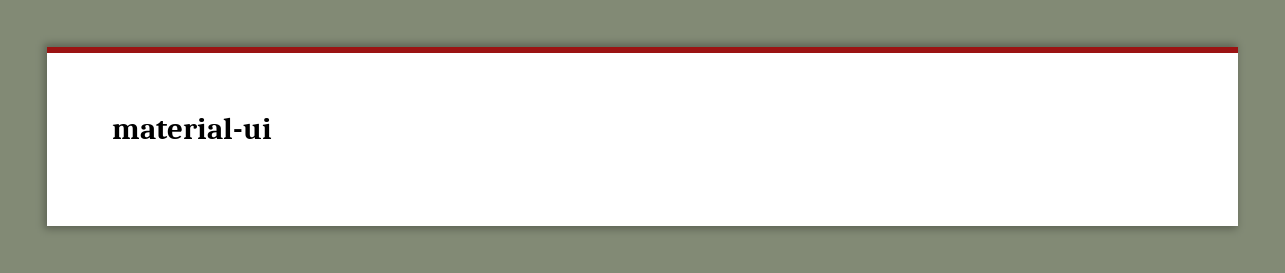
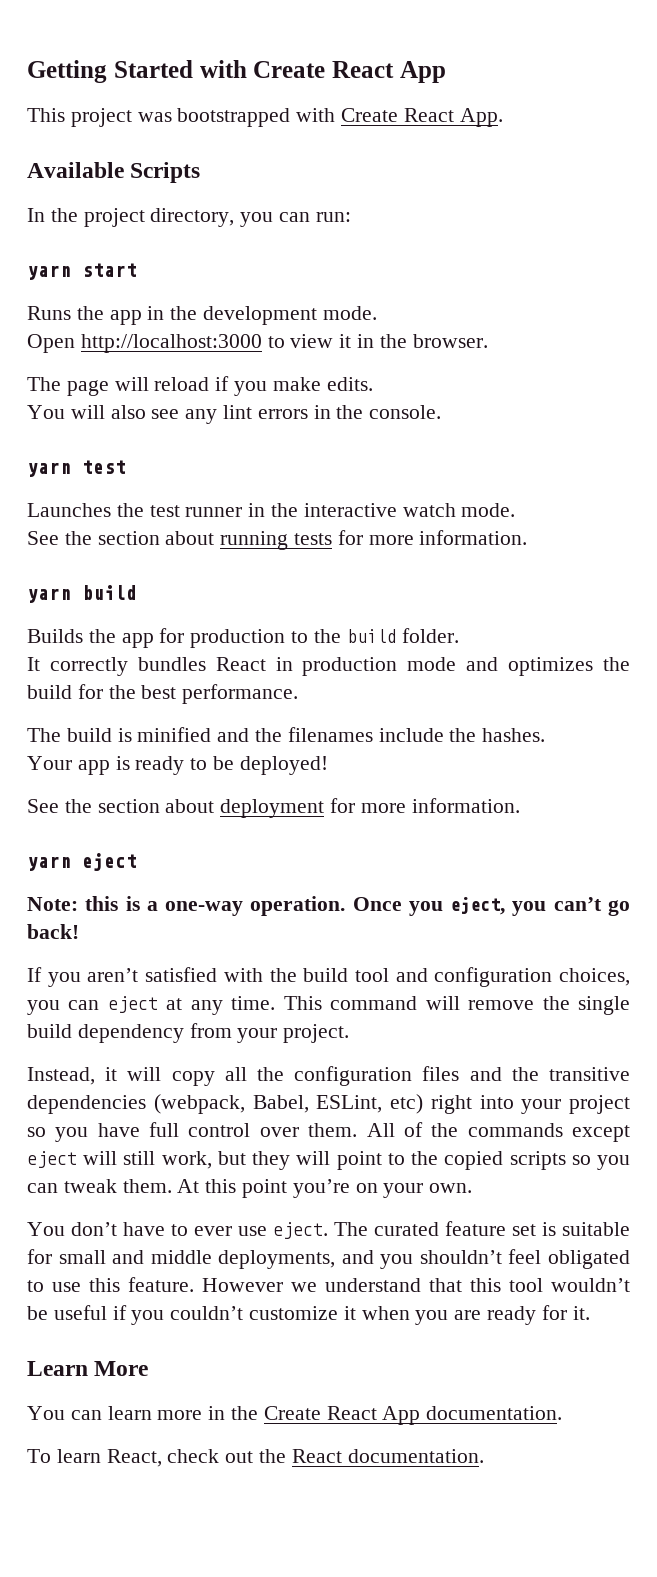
[112,117,272,139] material-ui -> [27,60,446,83] [27,108,503,127] [27,162,201,183] [27,208,351,227] [27,263,137,280] [27,306,377,325] [27,334,488,353] [27,376,373,396] [27,405,442,424] [27,460,126,477] [27,503,516,517] [27,530,528,550] [27,585,137,603] [27,628,460,648] [27,657,631,676] [27,684,299,704] [27,727,546,742] [27,756,328,775] [27,798,520,818] [27,853,137,871] [27,896,630,916] [27,924,79,939] [27,967,630,987] [27,996,630,1015] [27,1023,350,1043] [27,1066,630,1086] [27,1094,630,1114] [27,1122,631,1142] [27,1151,630,1170] [27,1179,473,1198] [27,1221,630,1239] [27,1249,630,1269] [27,1277,630,1292] [27,1305,590,1325] [27,1361,149,1376] [27,1406,563,1425] [27,1449,484,1467] Getting Started with Create React App // This project was bootstrapped with Create React App. // Available Scripts // In the project directory, you can run: // yarn start // Runs the app in the development mode. // Open http://localhost:3000 to view it in the browser. // The page will reload if you make edits. // You will also see any lint errors in the console. // yarn test // Launches the test runner in the interactive watch mode. // See the section about running tests for more information. // yarn build // Builds the app for production to the build folder. // It correctly bundles React in production mode and optimizes the build for the best performance. // The build is minified and the filenames include the hashes. // Your app is ready to be deployed! // See the section about deployment for more information. // yarn eject // Note: this is a one-way operation. Once you eject, you can’t go back! // If you aren’t satisfied with the build tool and configuration choices, you can eject at any time. This command will remove the single build dependency from your project. // Instead, it will copy all the configuration files and the transitive dependencies (webpack, Babel, ESLint, etc) right into your project so you have full control over them. All of the commands except eject will still work, but they will point to the copied scripts so you can tweak them. At this point you’re on your own. // You don’t have to ever use eject. The curated feature set is suitable for small and middle deployments, and you shouldn’t feel obligated to use this feature. However we understand that this tool wouldn’t be useful if you couldn’t customize it when you are ready for it. // Learn More // You can learn more in the Create React App documentation. // To learn React, check out the React documentation.

